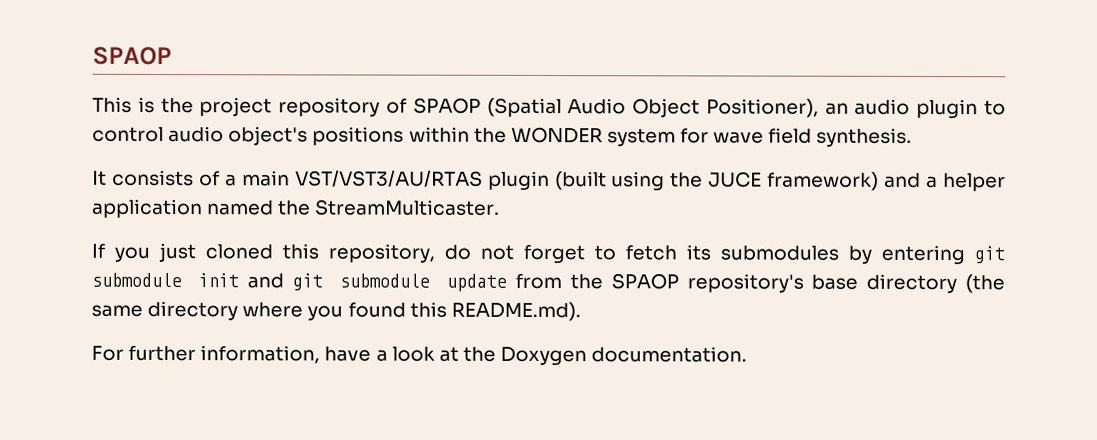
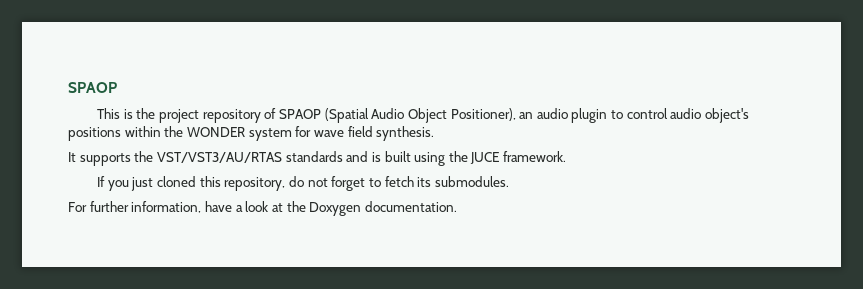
[111,169,1007,192] [92,198,501,219] consists of a main VST/VST3/AU/RTAS plugin (built using the JUCE framework) and a helper application named the StreamMulticaster. -> [79,151,567,166] supports the VST/VST3/AU/RTAS standards and is built using the JUCE framework.
[720,244,1005,265] [91,272,1005,294] [91,300,581,322] submodules by entering git submodule init and git submodule update from the SPAOP repository's base directory (the same directory where you found this README.md). -> [434,176,509,187] submodules.

